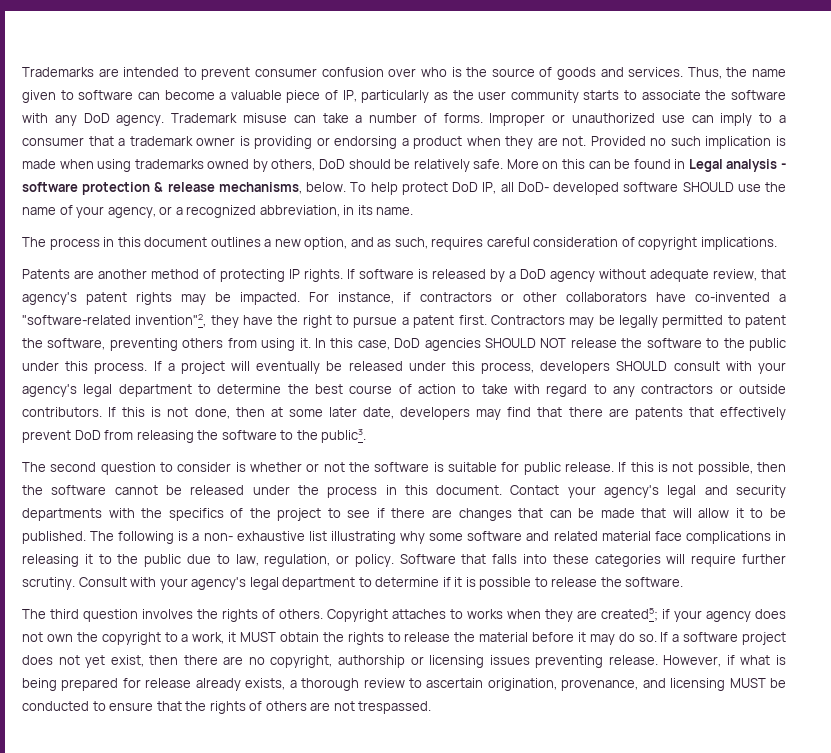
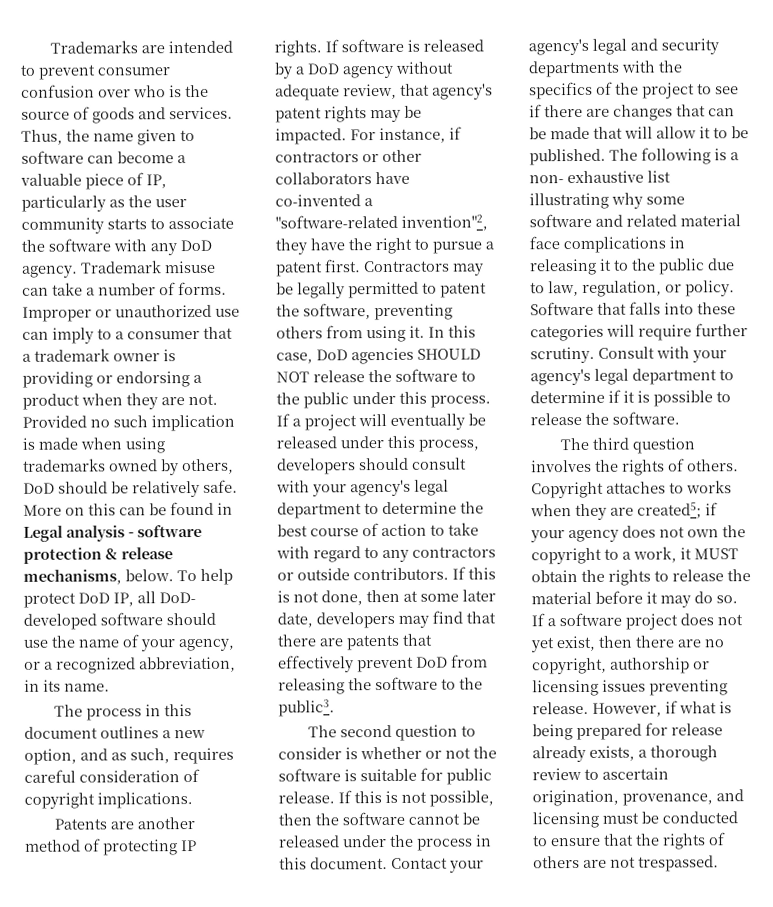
[682,182,734,192] SHOULD -> [166,612,216,626] should
[616,361,668,371] SHOULD -> [359,457,409,471] should
[729,678,766,688] MUST -> [602,812,639,824] must

